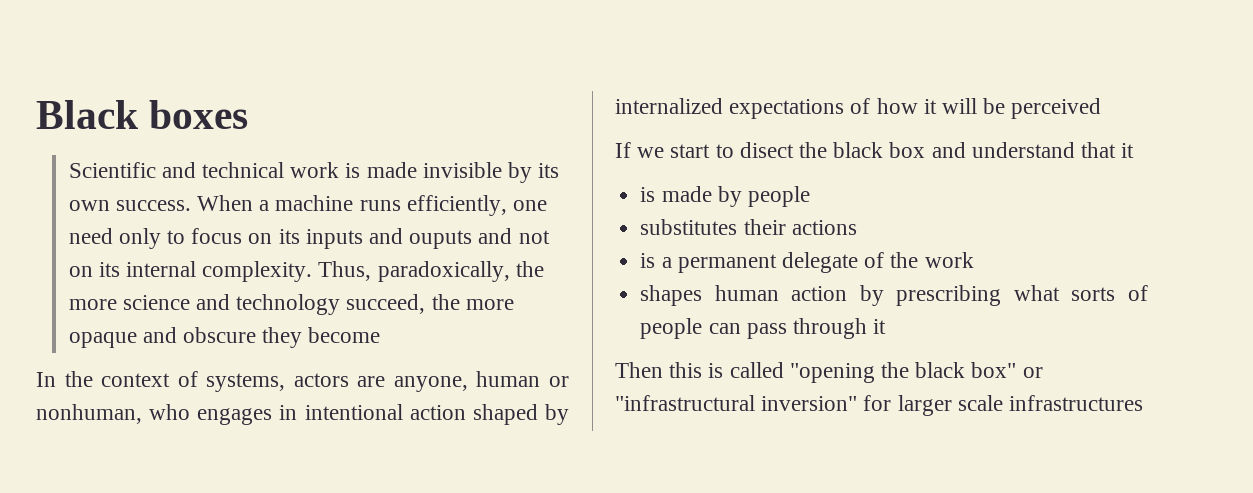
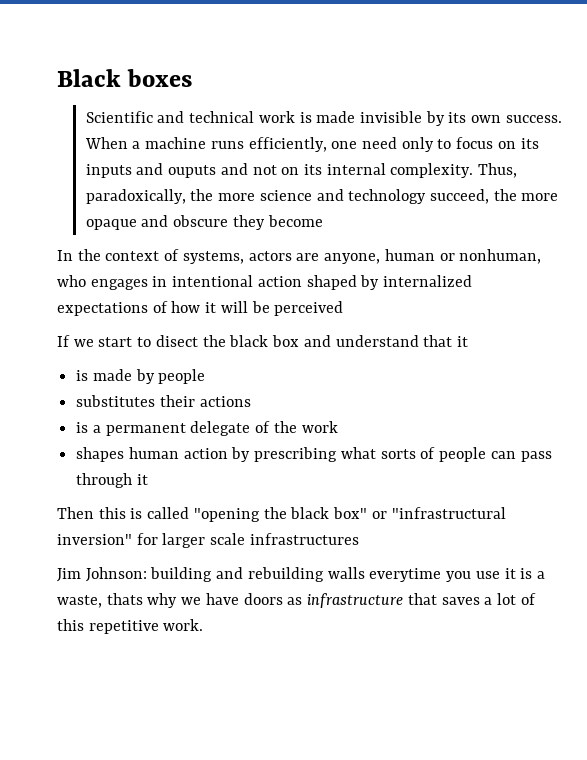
(1144, 403) none -> [57,567,545,582] [57,593,536,608] [57,619,204,634] // Jim Johnson: building and rebuilding walls everytime you use it is a waste, thats why we have doors as infrastructure that saves a lot of this repetitive work.

